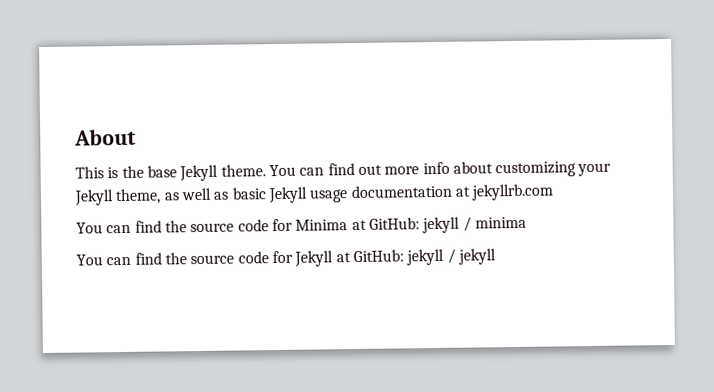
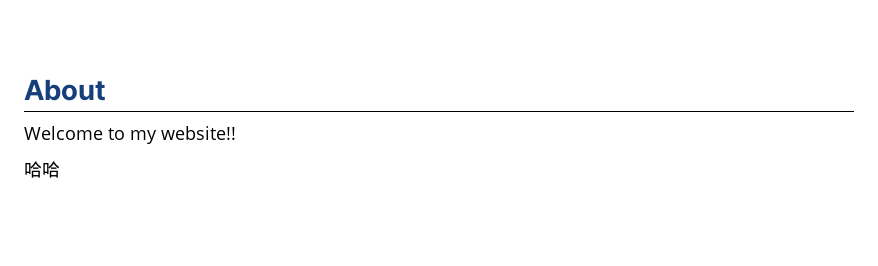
[75,161,612,182] [74,183,555,206] [76,216,527,234] [76,248,496,267] This is the base Jekyll theme. You can find out more info about customizing your Jekyll theme, as well as basic Jekyll usage documentation at jekyllrb.com // You can find the source code for Minima at GitHub: jekyll / minima // You can find the source code for Jekyll at GitHub: jekyll / jekyll -> [24,126,236,144] [24,161,60,178] Welcome to my website!! // 哈哈

